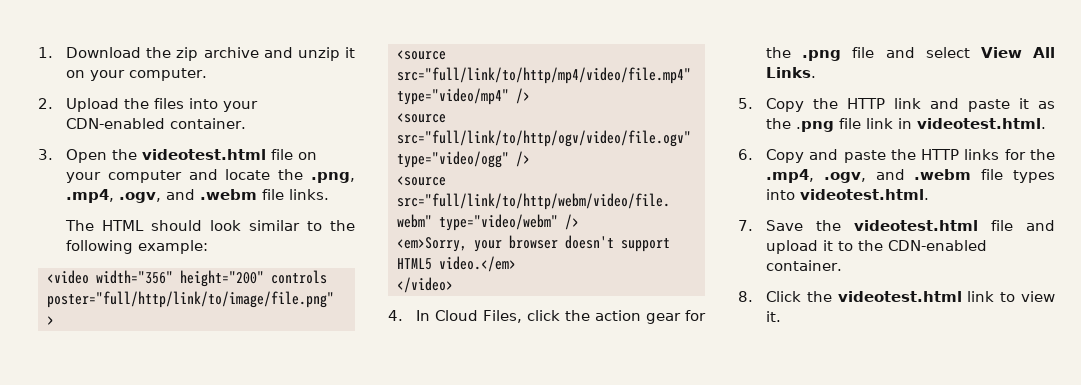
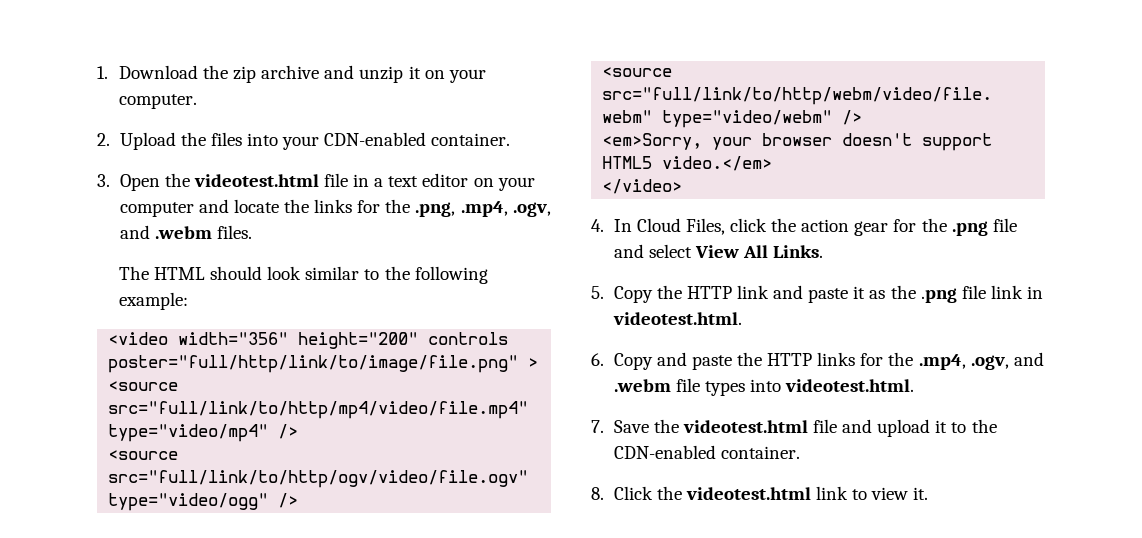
(294, 154) none -> [353,173,469,187] in a text editor
(304, 174) none -> [314,199,411,213] links for the
[262,189,330,200] file links. -> [216,225,252,239] files.

